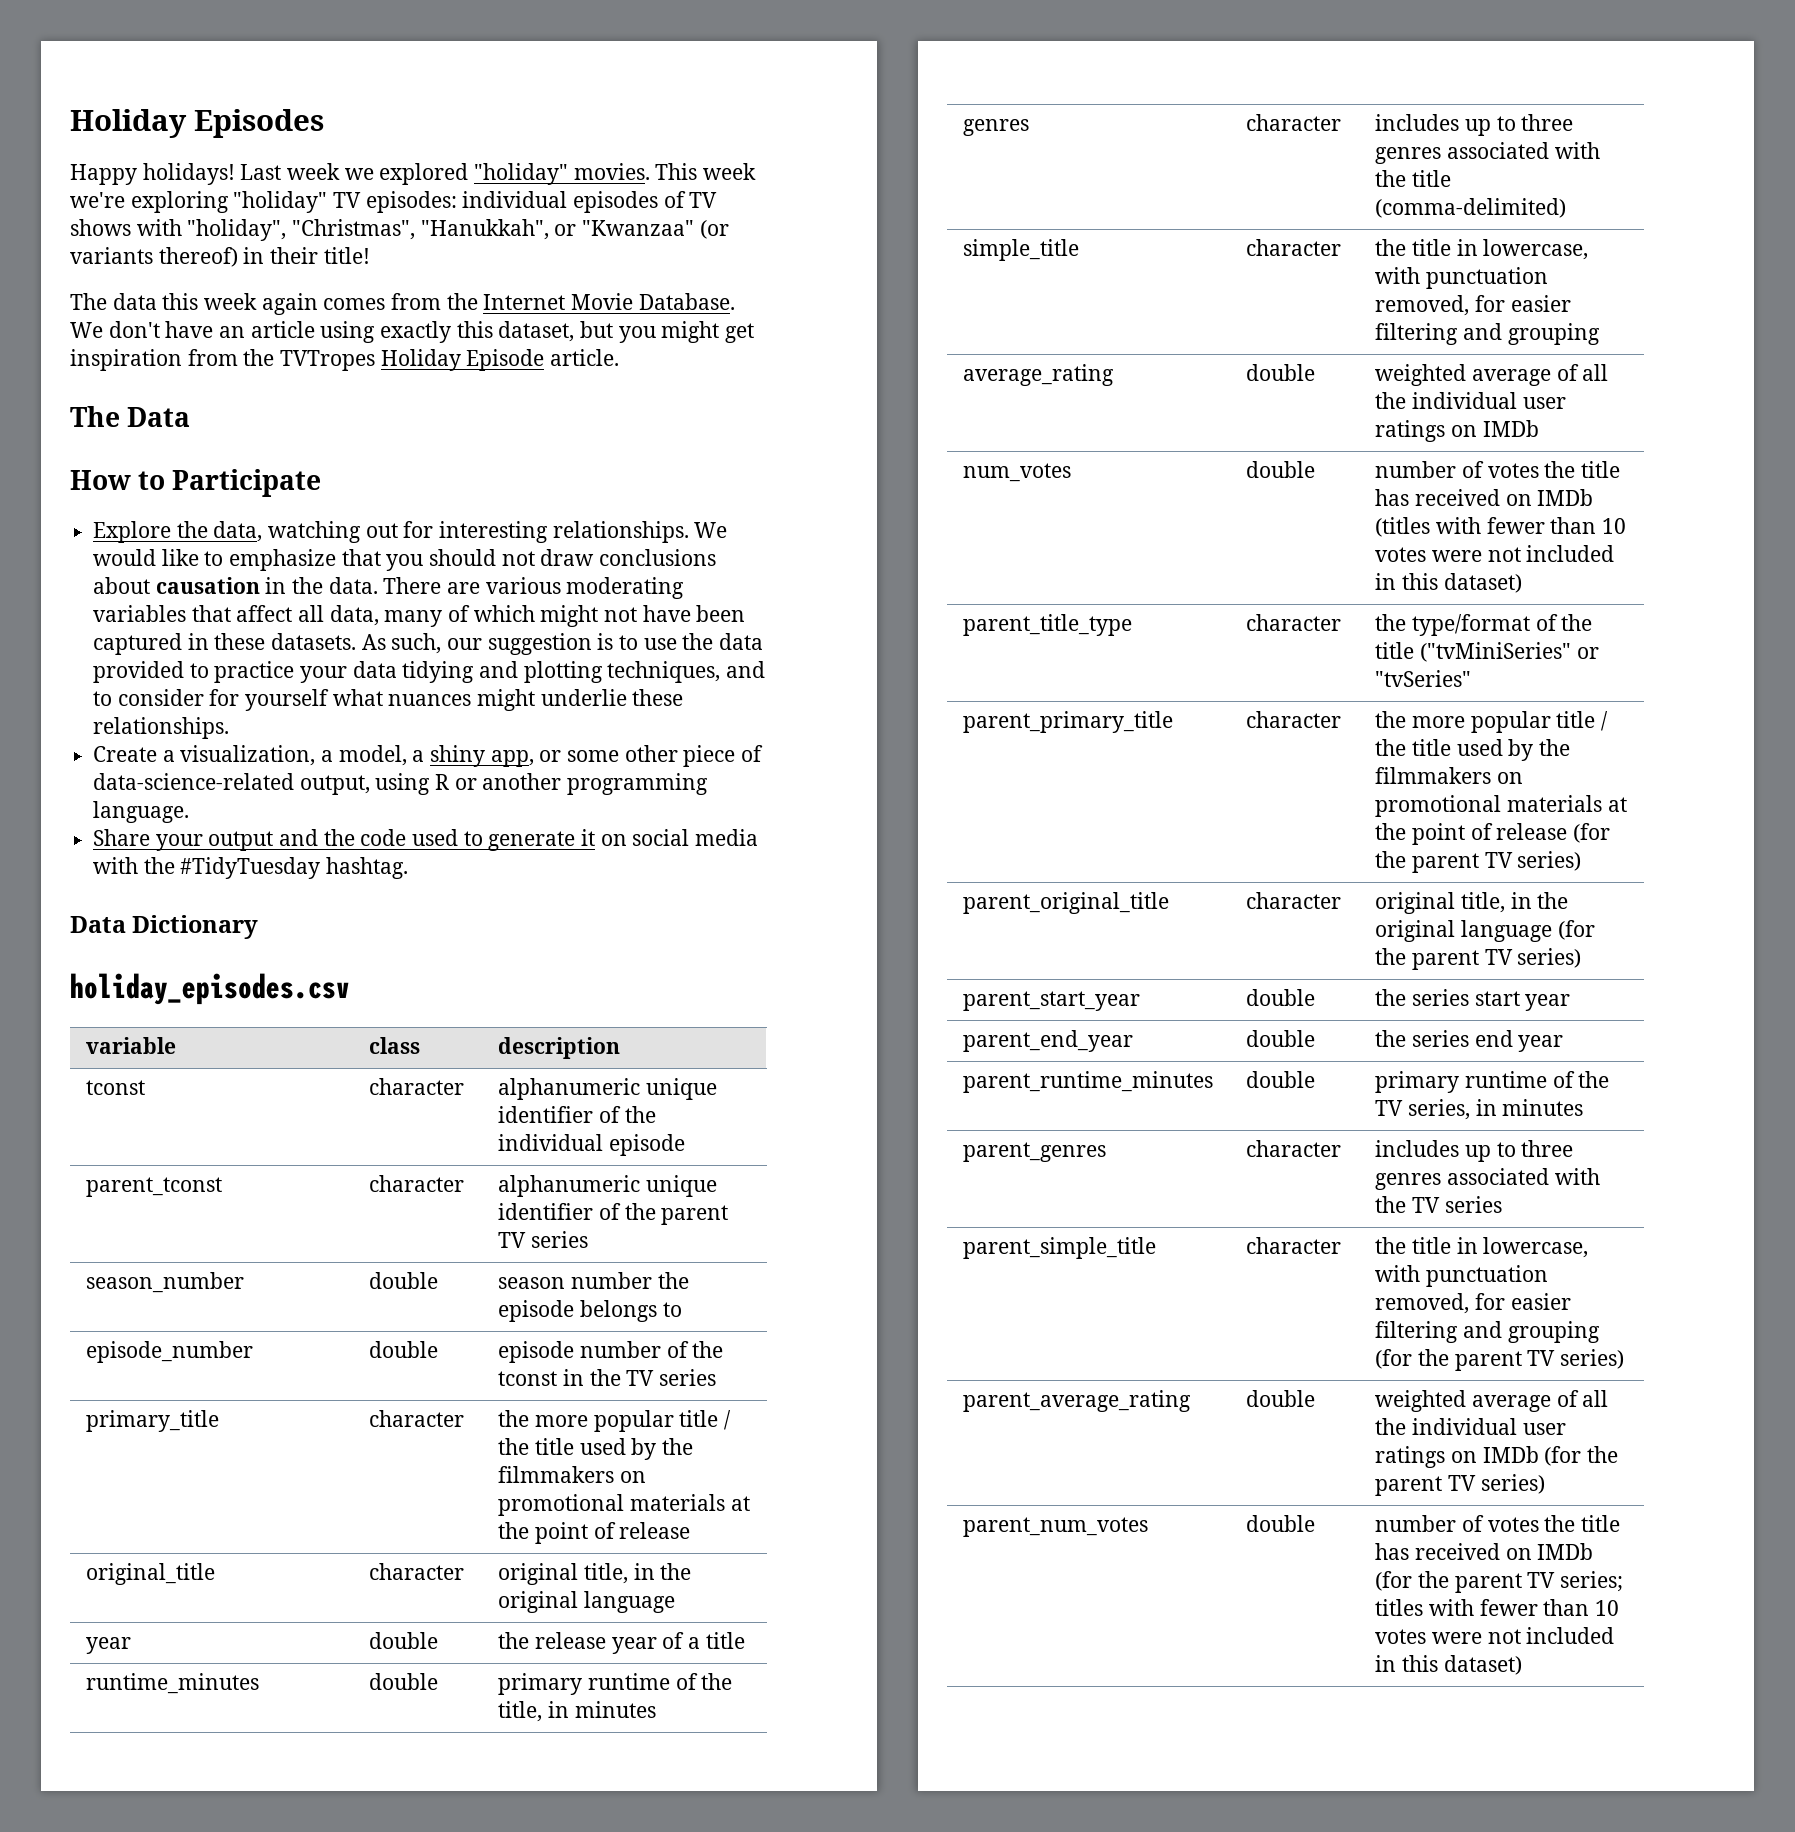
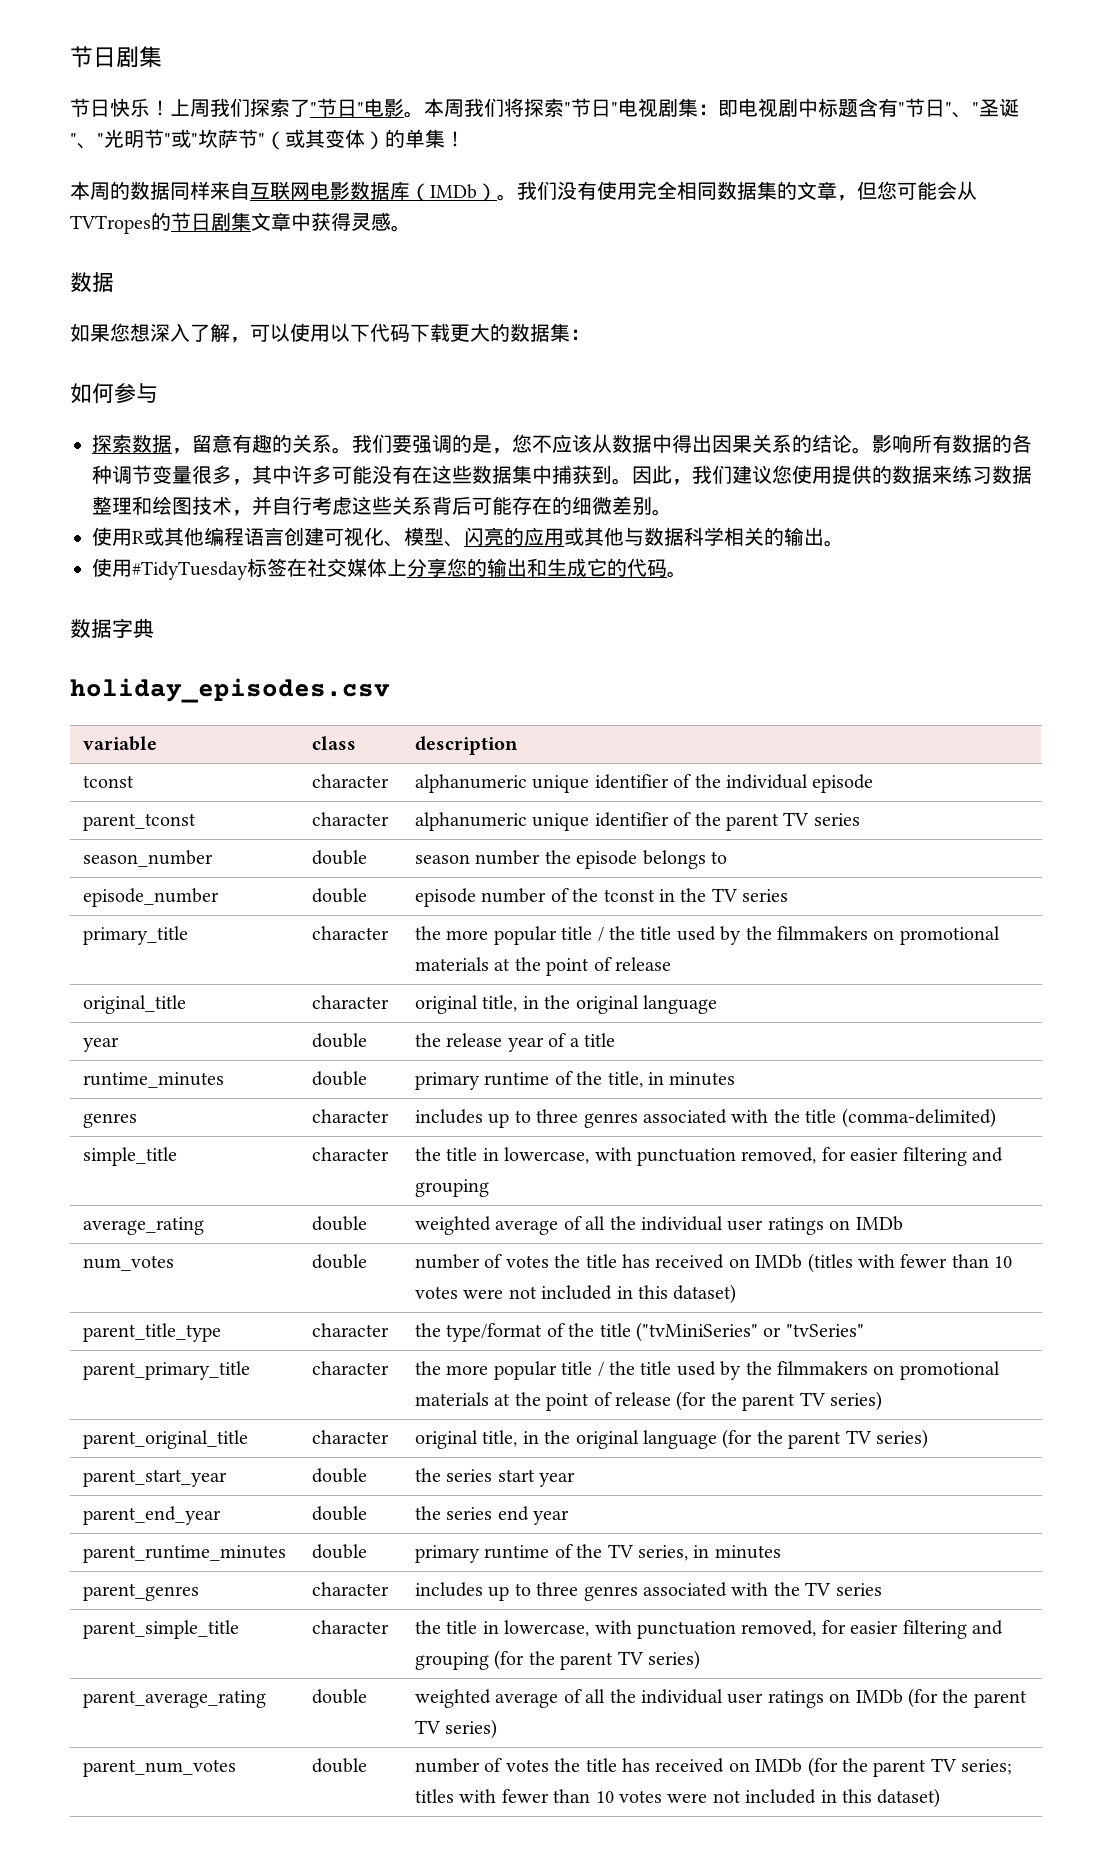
[70,109,324,138] [70,163,757,185] [70,191,718,213] [70,219,729,241] [70,247,370,267] [70,293,735,315] [70,321,755,343] [70,349,620,371] [70,406,191,427] [70,469,322,497] [93,521,728,543] [93,549,717,571] [93,577,685,599] [93,605,746,627] [93,633,764,655] [93,661,766,683] [93,689,684,711] [93,717,230,739] [93,745,764,767] [93,773,709,795] [93,801,190,823] [93,829,759,851] [93,857,409,879] [70,915,259,939] Holiday Episodes // Happy holidays! Last week we explored "holiday" movies. This week we're exploring "holiday" TV episodes: individual episodes of TV shows with "holiday", "Christmas", "Hanukkah", or "Kwanzaa" (or variants thereof) in their title! // The data this week again comes from the Internet Movie Database. We don't have an article using exactly this dataset, but you might get inspiration from the TVTropes Holiday Episode article. // The Data // How to Participate // Explore the data, watching out for interesting relationships. We would like to emphasize that you should not draw conclusions about causation in the data. There are various moderating variables that affect all data, many of which might not have been captured in these datasets. As such, our suggestion is to use the data provided to practice your data tidying and plotting techniques, and to consider for yourself what nuances might underlie these relationships. // Create a visualization, a model, a shiny app, or some other piece of data-science-related output, using R or another programming language. // Share your output and the code used to generate it on social media with the #TidyTuesday hashtag. // Data Dictionary -> [70,46,162,68] [70,98,1019,118] [70,129,465,150] [70,181,977,202] [70,212,411,234] [70,272,114,293] [70,323,590,343] [70,383,158,404] [92,434,1032,454] [92,465,1032,485] [92,496,672,516] [92,527,844,547] [92,558,687,580] [70,618,154,638] 节日剧集 // 节日快乐！上周我们探索了"节日"电影。本周我们将探索"节日"电视剧集：即电视剧中标题含有"节日"、"圣诞"、"光明节"或"坎萨节"（或其变体）的单集！ // 本周的数据同样来自互联网电影数据库（IMDb）。我们没有使用完全相同数据集的文章，但您可能会从TVTropes的节日剧集文章中获得灵感。 // 数据 // 如果您想深入了解，可以使用以下代码下载更大的数据集： // 如何参与 // 探索数据，留意有趣的关系。我们要强调的是，您不应该从数据中得出因果关系的结论。影响所有数据的各种调节变量很多，其中许多可能没有在这些数据集中捕获到。因此，我们建议您使用提供的数据来练习数据整理和绘图技术，并自行考虑这些关系背后可能存在的细微差别。 // 使用R或其他编程语言创建可视化、模型、闪亮的应用或其他与数据科学相关的输出。 // 使用#TidyTuesday标签在社交媒体上分享您的输出和生成它的代码。 // 数据字典

